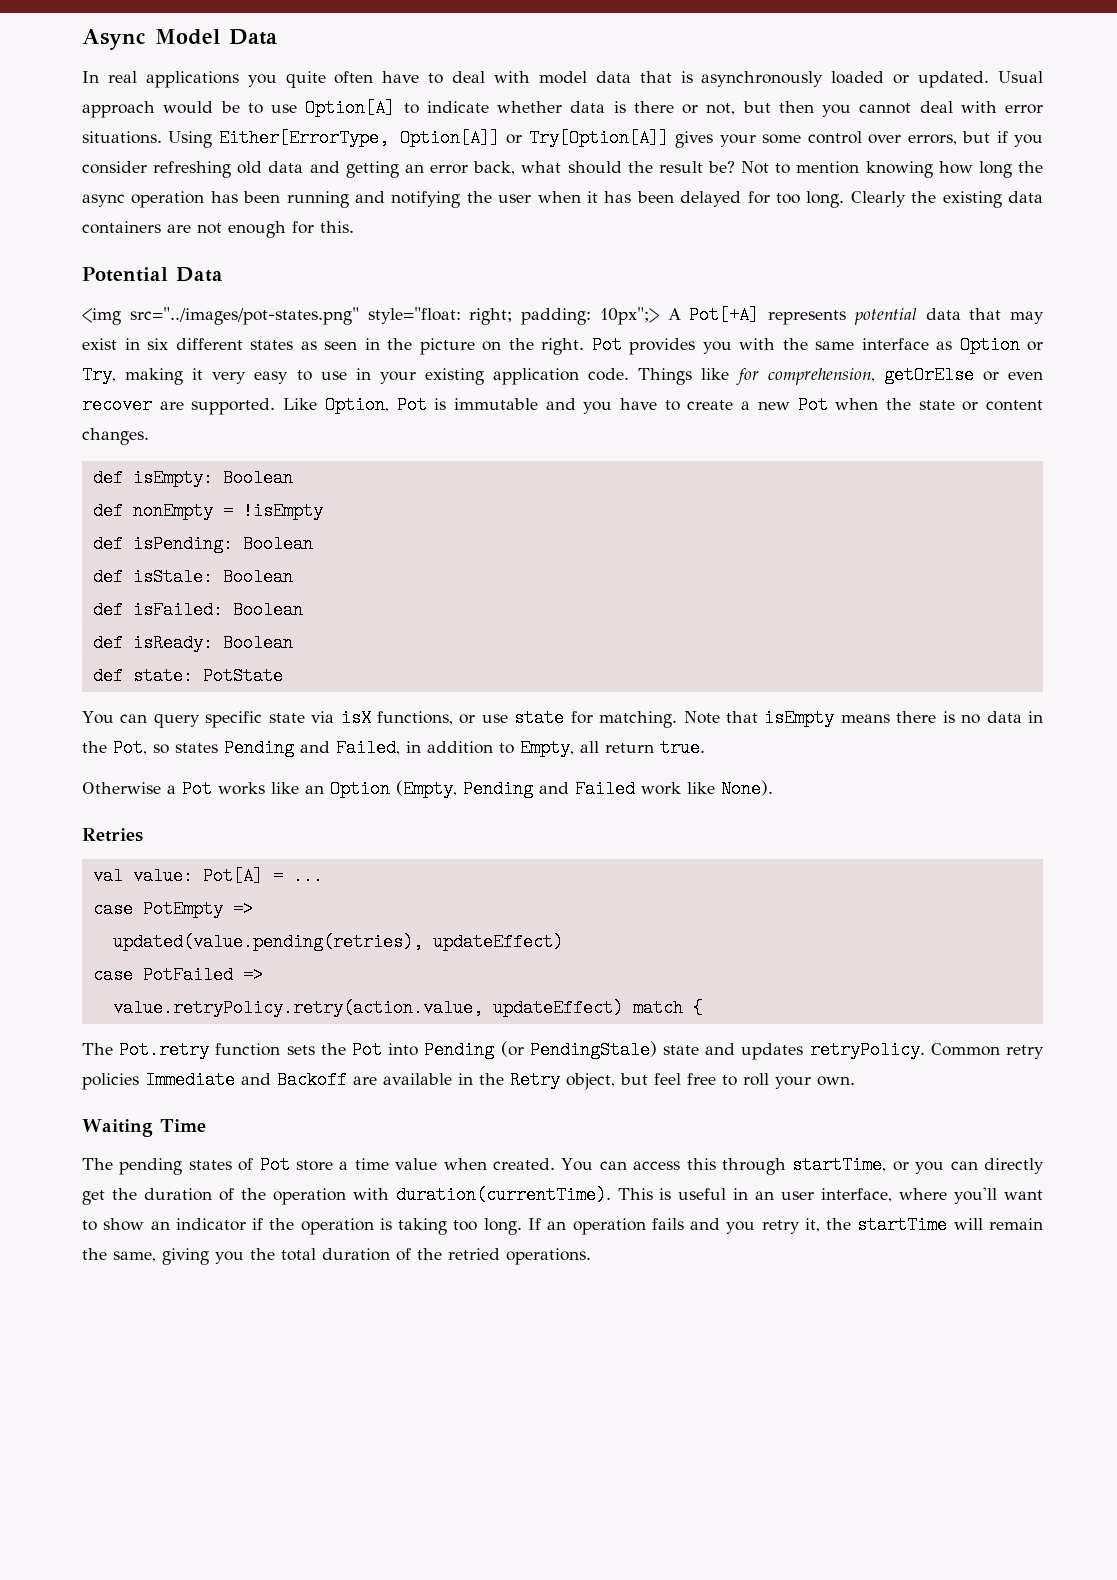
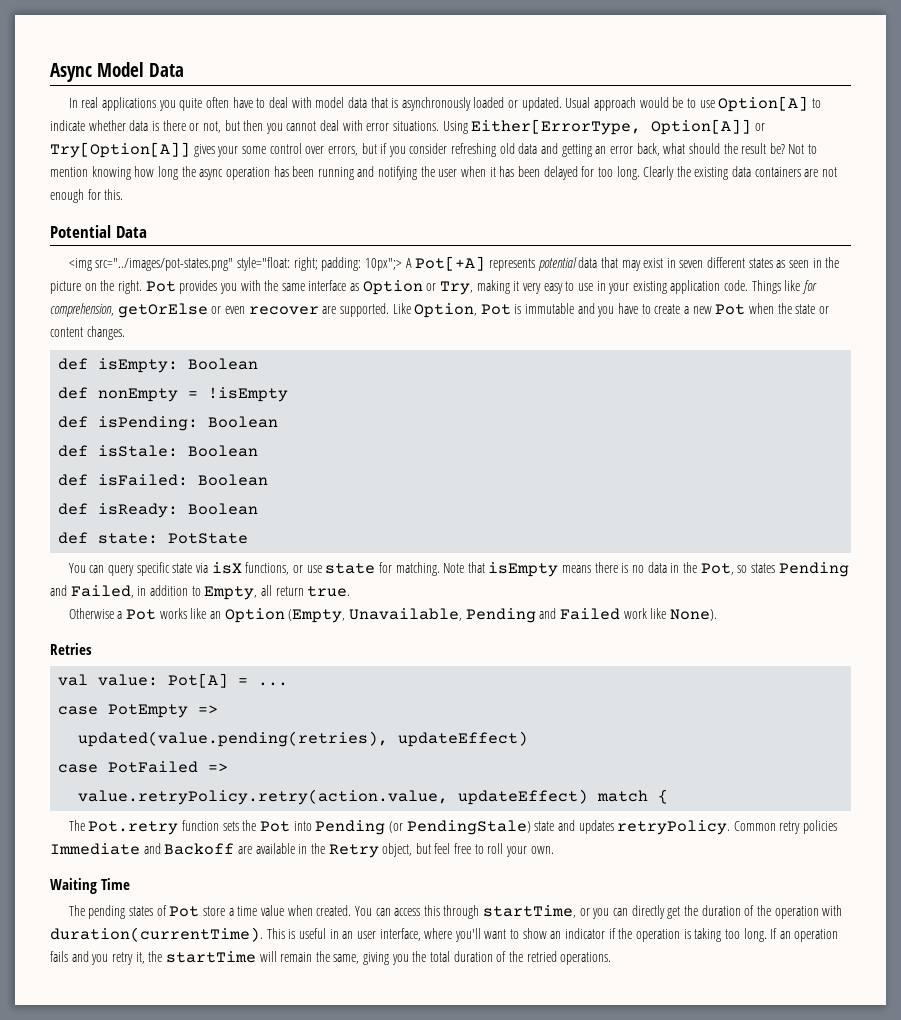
[147,338,168,350] six -> [679,260,704,268] seven
(457, 789) none -> [348,608,462,621] Unavailable,

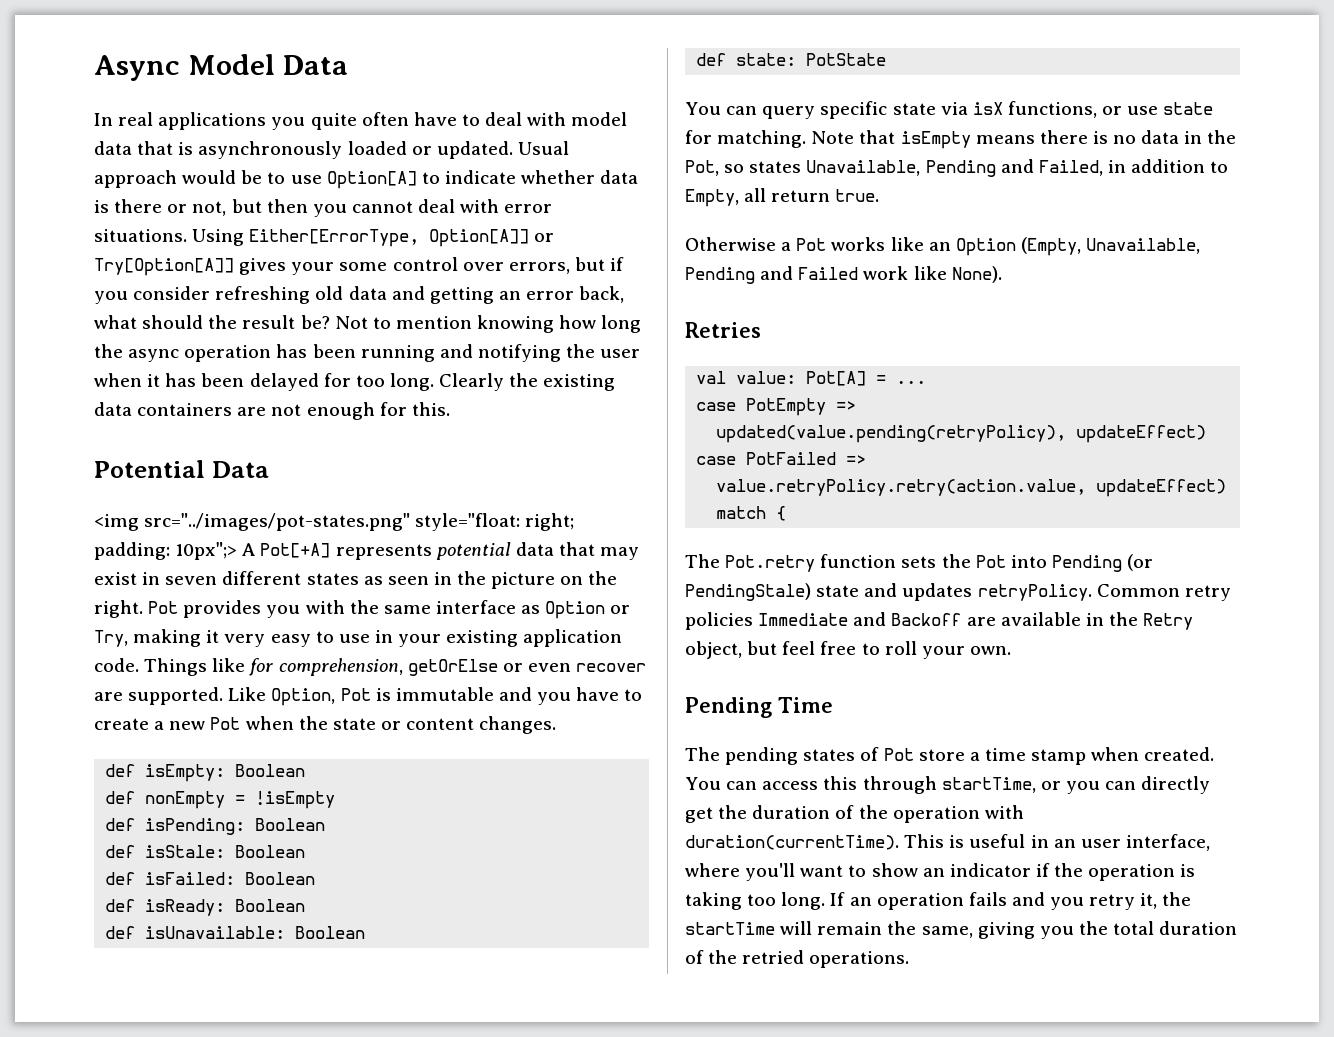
(259, 509) none -> [105,926,366,939] // def isUnavailable: Boolean
(775, 568) none -> [806,160,921,176] Unavailable,
[78,731,389,747] updated(value.pending(retries), -> [716,425,1067,443] updated(value.pending(retryPolicy),
[50,878,97,894] Waiting -> [685,697,772,718] Pending
[260,905,284,916] value -> [1031,749,1087,765] stamp

